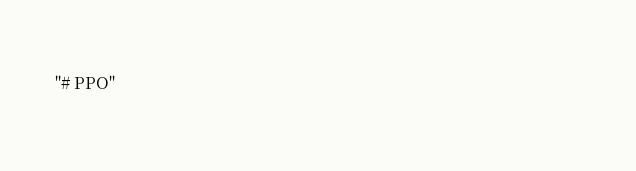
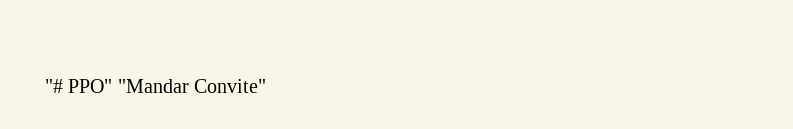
(116, 82) none -> [117,79,267,93] "Mandar Convite"

